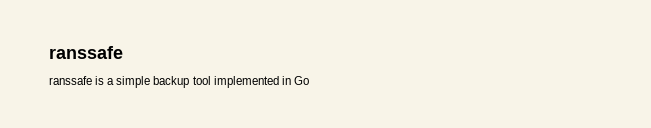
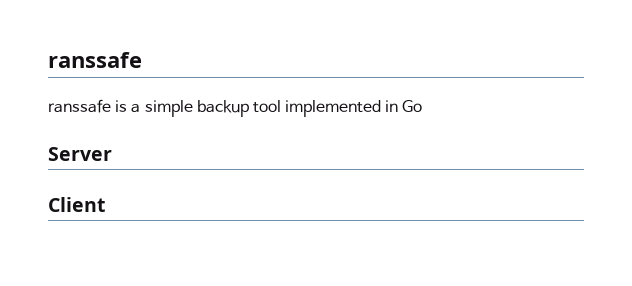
(309, 80) none -> [48,147,112,161] [48,197,105,212] // Server // Client

